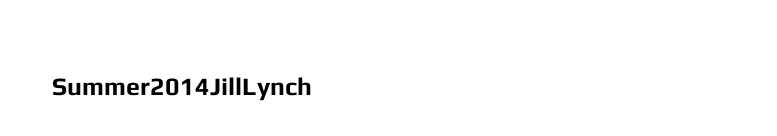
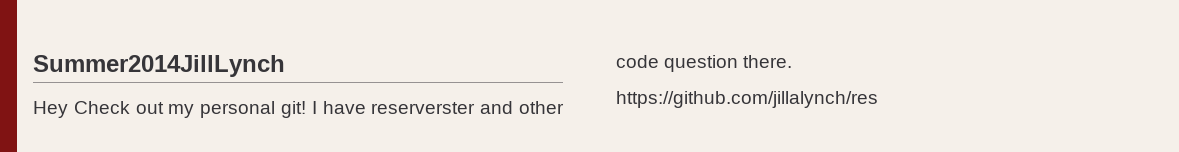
(312, 89) none -> [33,101,565,118] [616,55,793,72] [616,91,878,108] // Hey Check out my personal git! I have reserverster and other code question there. // https://github.com/jillalynch/res

